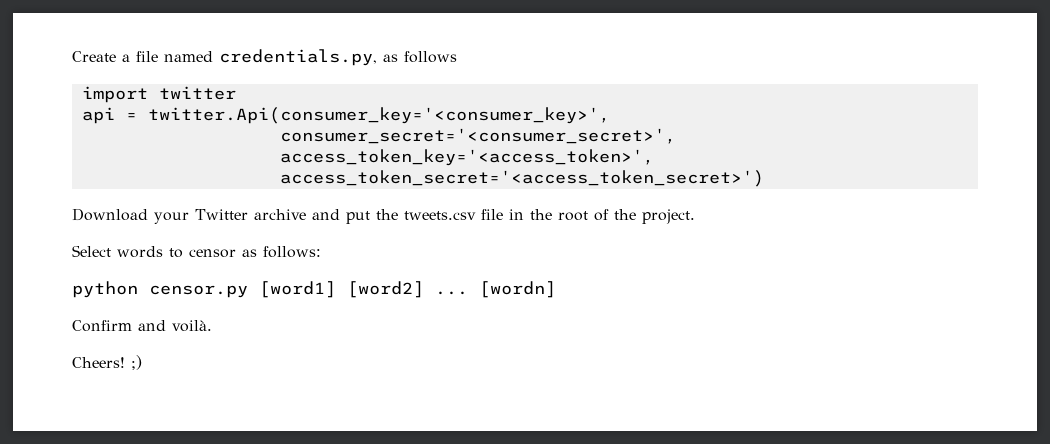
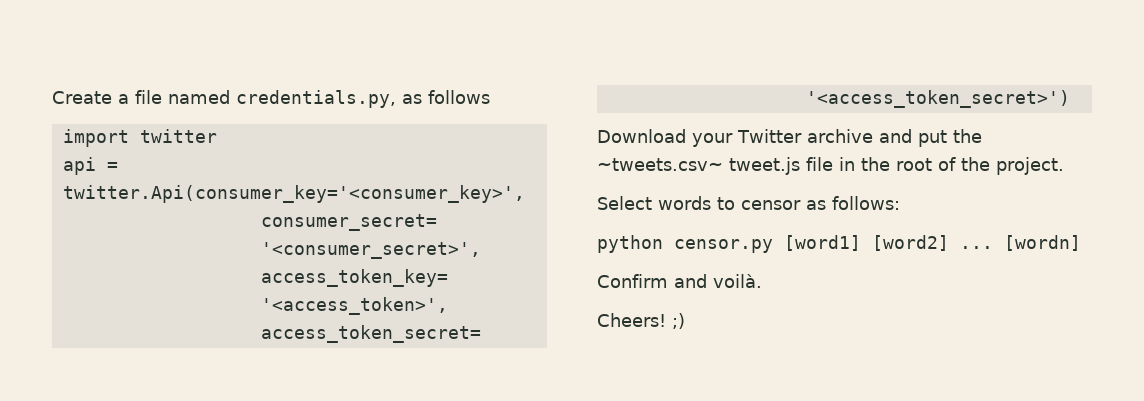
[403,211,476,220] tweets.csv -> [597,157,800,175] ~tweets.csv~ tweet.js

